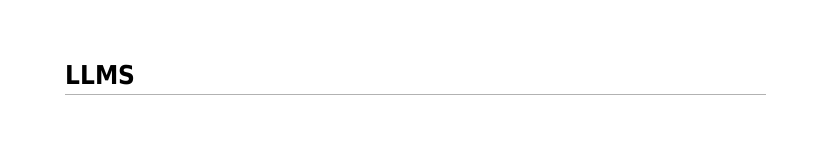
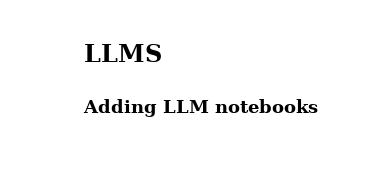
(135, 74) none -> [83,99,318,117] // Adding LLM notebooks

